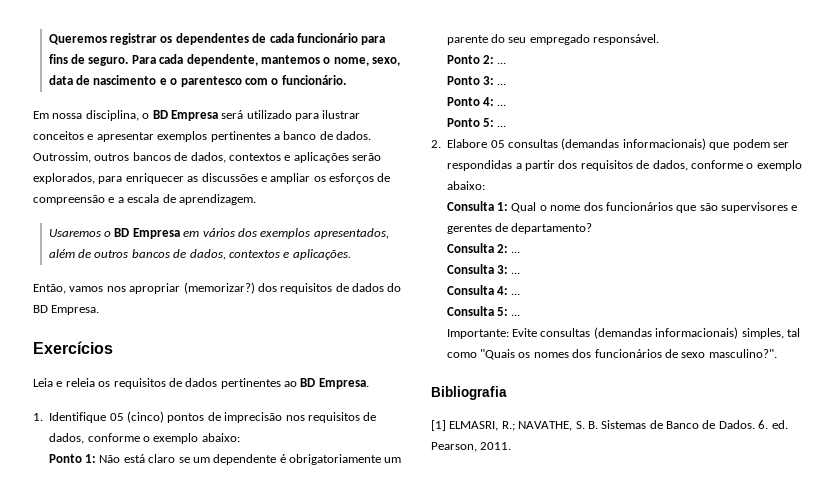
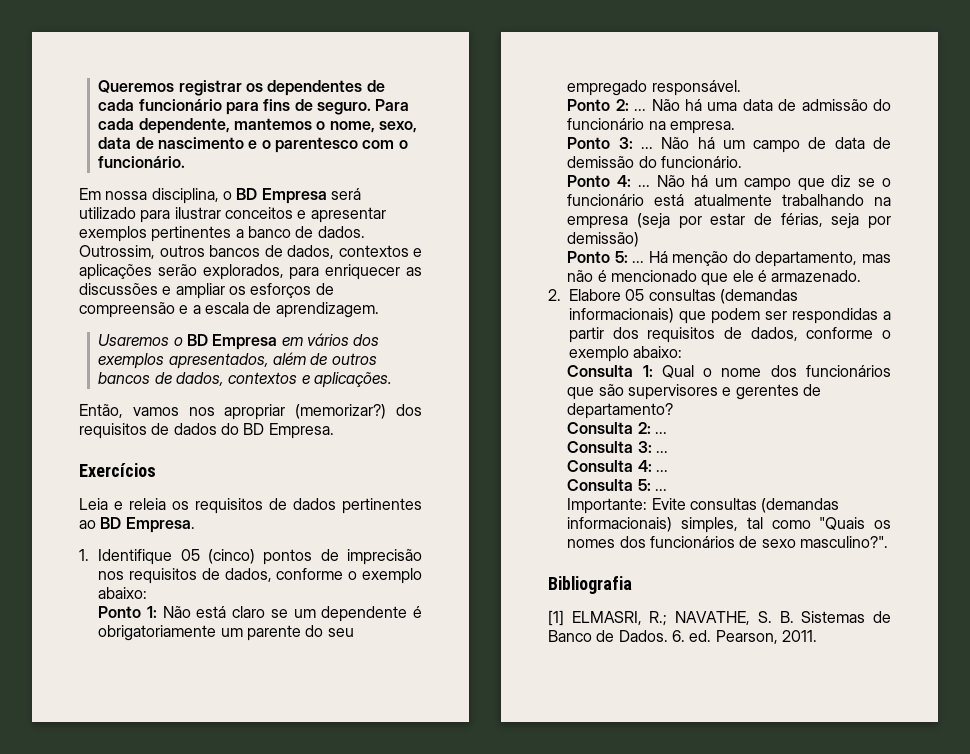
[446,76,507,85] [446,97,507,106] [446,118,507,127] // Ponto 3: ... // Ponto 4: ... // Ponto 5: ... -> [651,99,891,111] [567,118,736,134] [567,137,891,153] [567,156,743,168] [567,175,892,191] [567,194,891,206] [567,213,891,229] [567,232,640,247] [567,251,891,267] [567,270,862,286] Não há uma data de admissão do funcionário na empresa. // Ponto 3: ... Não há um campo de data de demissão do funcionário. // Ponto 4: ... Não há um campo que diz se o funcionário está atualmente trabalhando na empresa (seja por estar de férias, seja por demissão) // Ponto 5: ... Há menção do departamento, mas não é mencionado que ele é armazenado.

